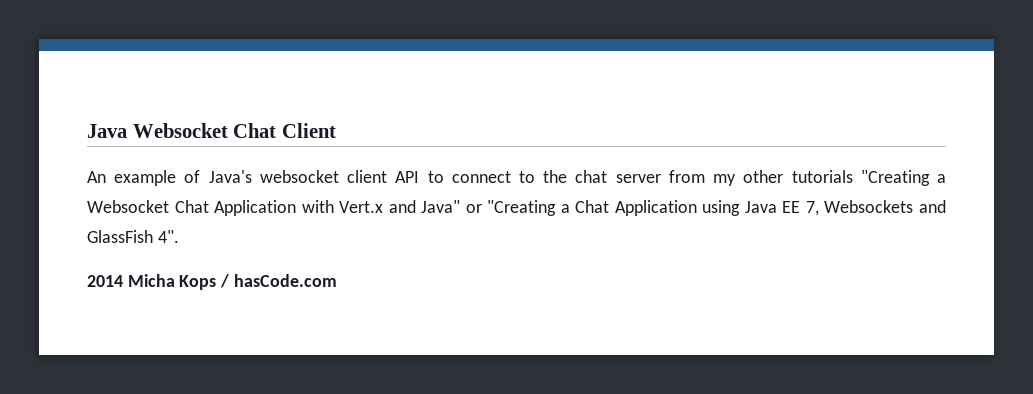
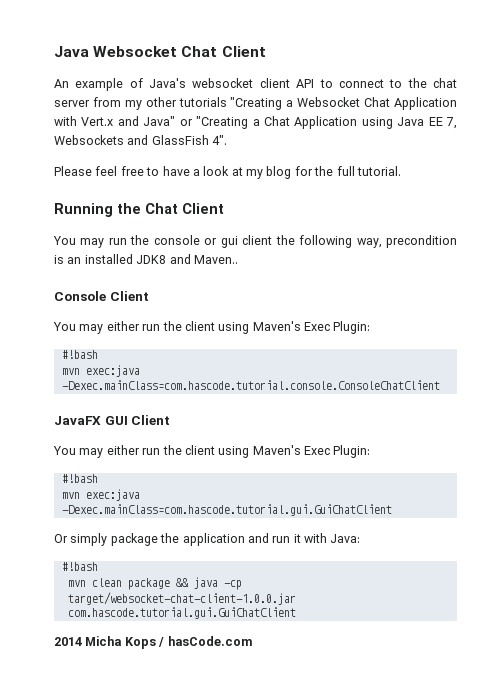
(179, 236) none -> [54,166,401,179] [54,203,224,217] [53,235,457,248] [54,254,238,264] [54,291,149,301] [53,321,371,334] [61,350,98,359] [61,365,140,377] [61,380,440,390] [54,415,171,425] [53,445,371,458] [61,474,98,483] [61,489,140,501] [61,504,392,516] [54,533,361,546] [61,562,98,571] [67,577,242,590] [67,592,296,605] [67,607,296,619] // Please feel free to have a look at my blog for the full tutorial. // Running the Chat Client // You may run the console or gui client the following way, precondition is an installed JDK8 and Maven.. // Console Client // You may either run the client using Maven's Exec Plugin: // #!bash // mvn exec:java -Dexec.mainClass=com.hascode.tutorial.console.ConsoleChatClient // JavaFX GUI Client // You may either run the client using Maven's Exec Plugin: // #!bash // mvn exec:java -Dexec.mainClass=com.hascode.tutorial.gui.GuiChatClient // Or simply package the application and run it with Java: // #!bash // mvn clean package && java -cp target/websocket-chat-client-1.0.0.jar com.hascode.tutorial.gui.GuiChatClient

